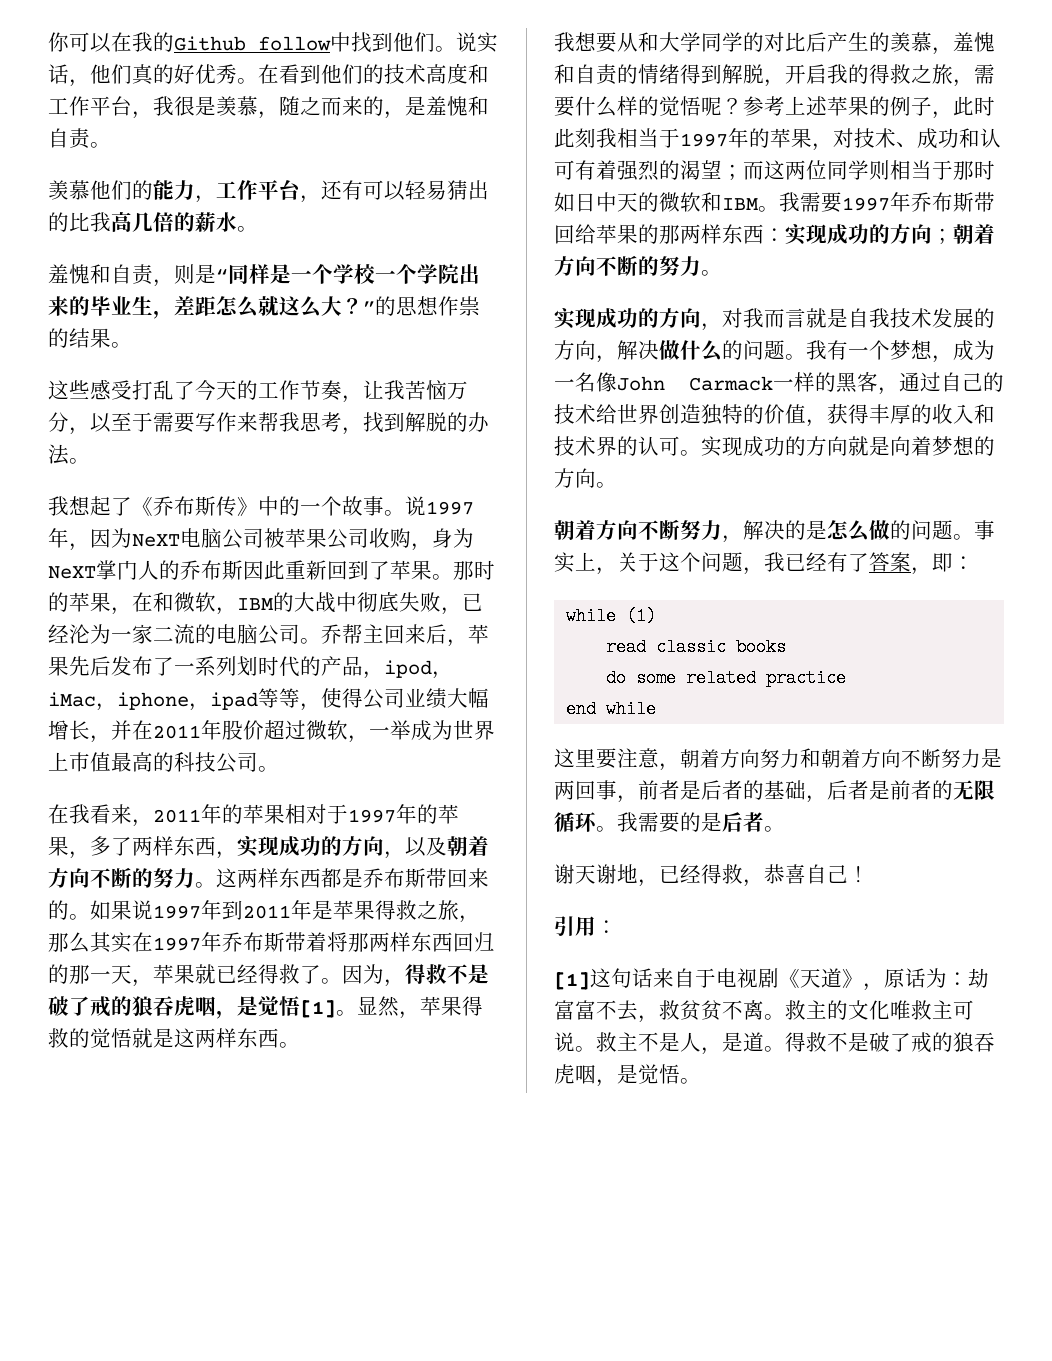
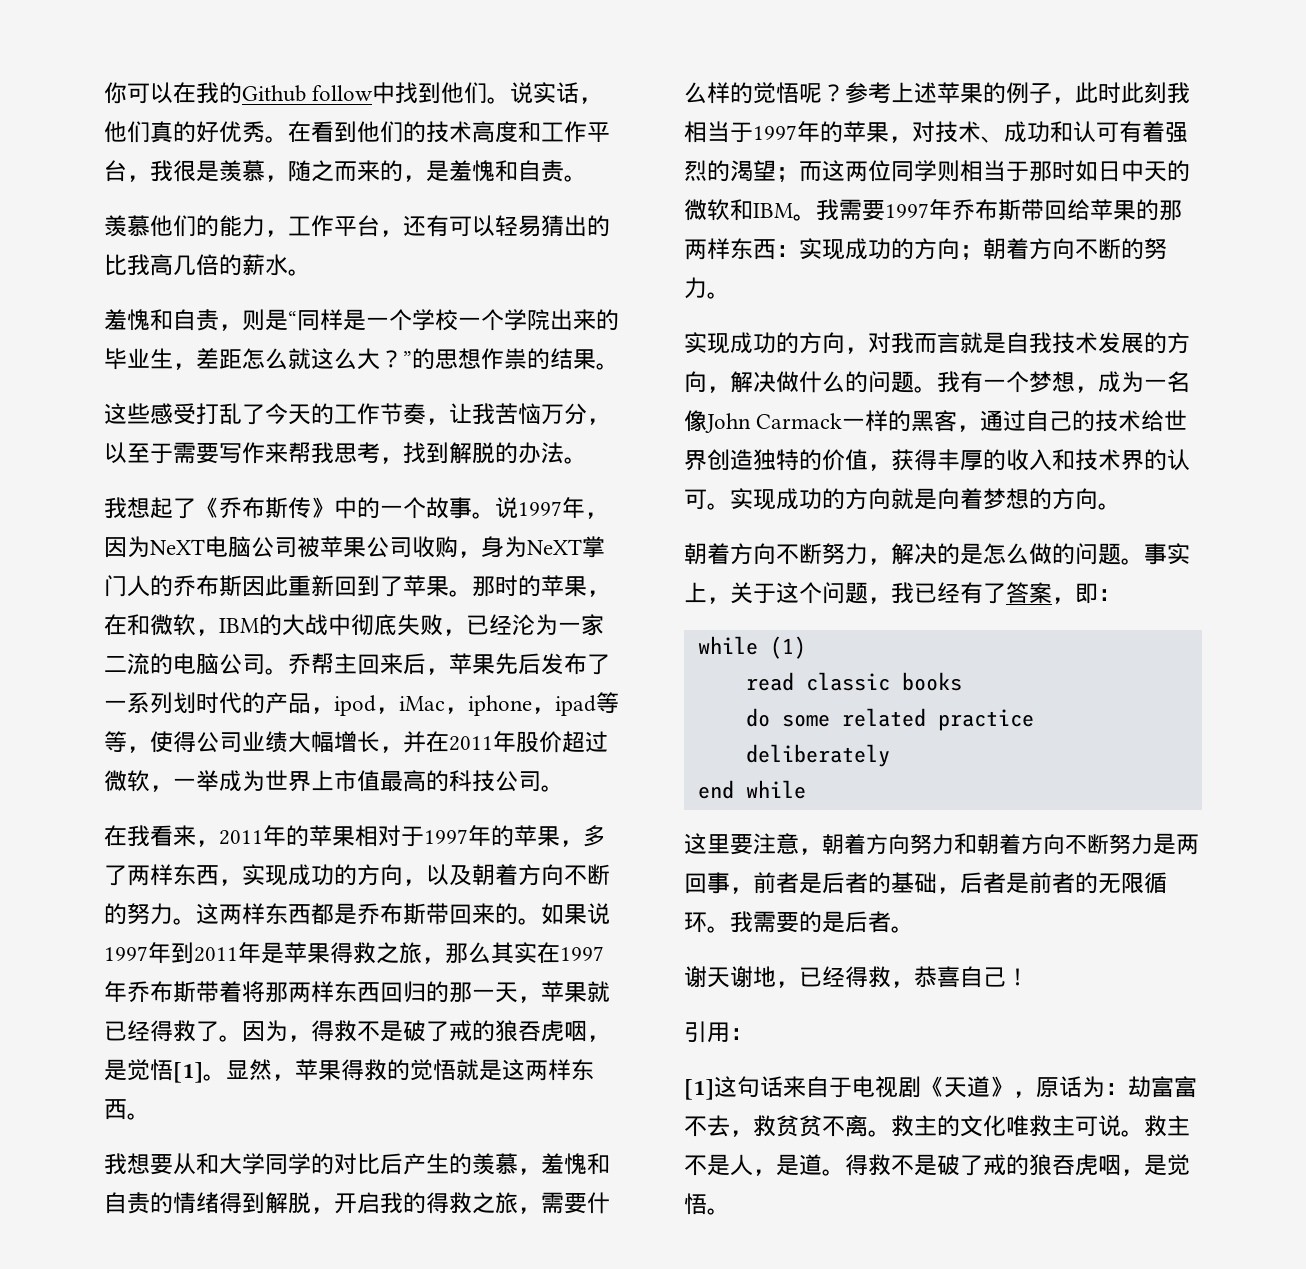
(847, 678) none -> [745,744,890,767] deliberately

